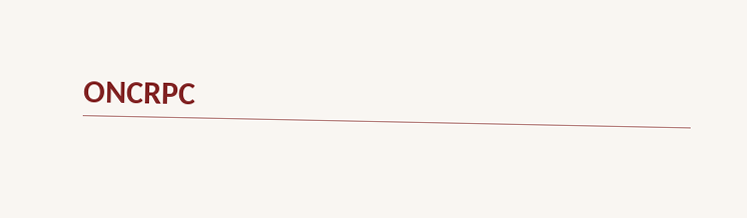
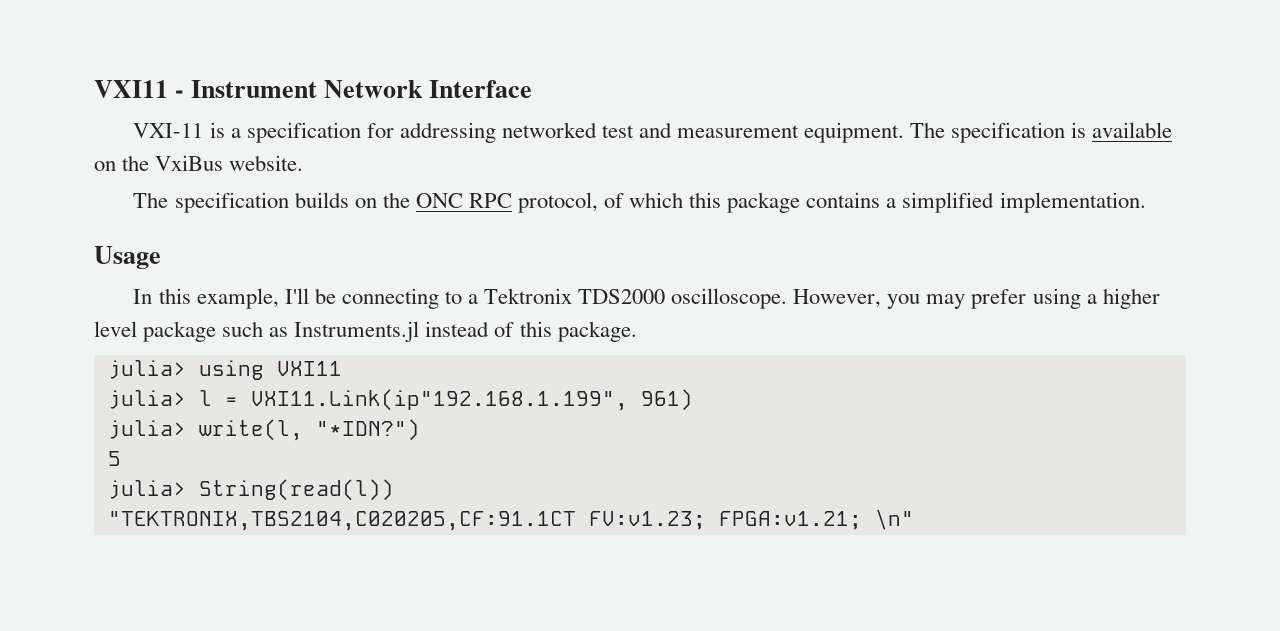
[83,81,196,105] ONCRPC -> [94,80,533,98] [133,122,1173,143] [94,155,304,171] [133,192,1146,213] [94,246,161,269] [133,288,1160,309] [94,321,637,342] [107,360,342,380] [107,389,693,411] [107,419,420,441] [107,451,121,466] [107,479,394,501] [107,509,914,531] VXI11 - Instrument Network Interface // VXI-11 is a specification for addressing networked test and measurement equipment. The specification is available on the VxiBus website. // The specification builds on the ONC RPC protocol, of which this package contains a simplified implementation. // Usage // In this example, I'll be connecting to a Tektronix TDS2000 oscilloscope. However, you may prefer using a higher level package such as Instruments.jl instead of this package. // julia> using VXI11 // julia> l = VXI11.Link(ip"192.168.1.199", 961) // julia> write(l, "*IDN?") // 5 // julia> String(read(l)) // "TEKTRONIX,TBS2104,C020205,CF:91.1CT FV:v1.23; FPGA:v1.21; \n"

